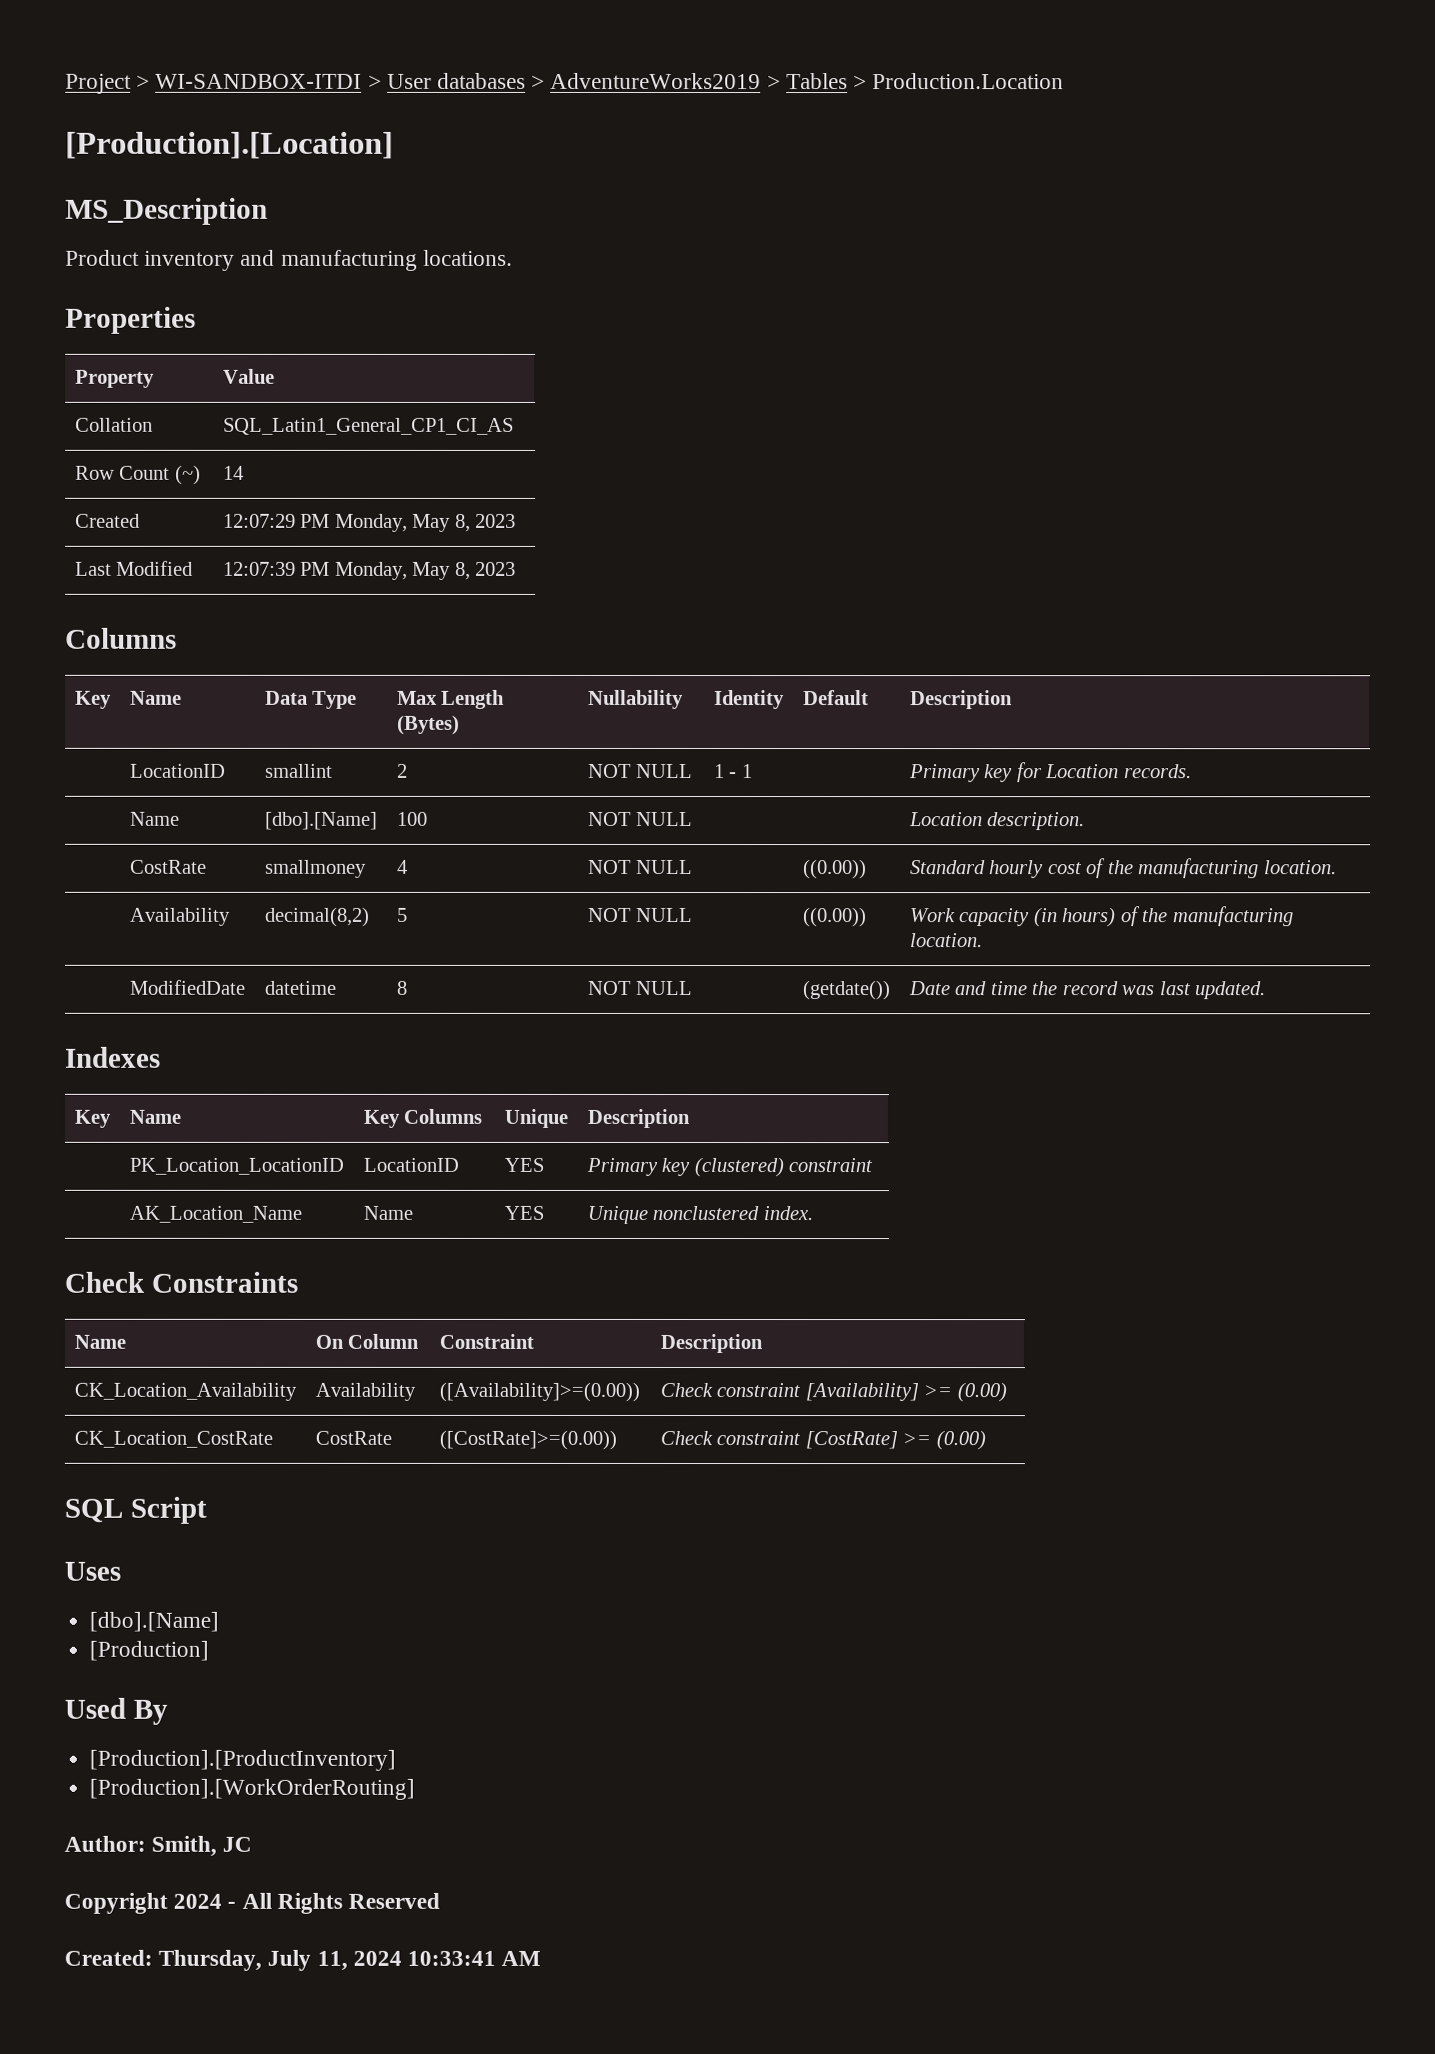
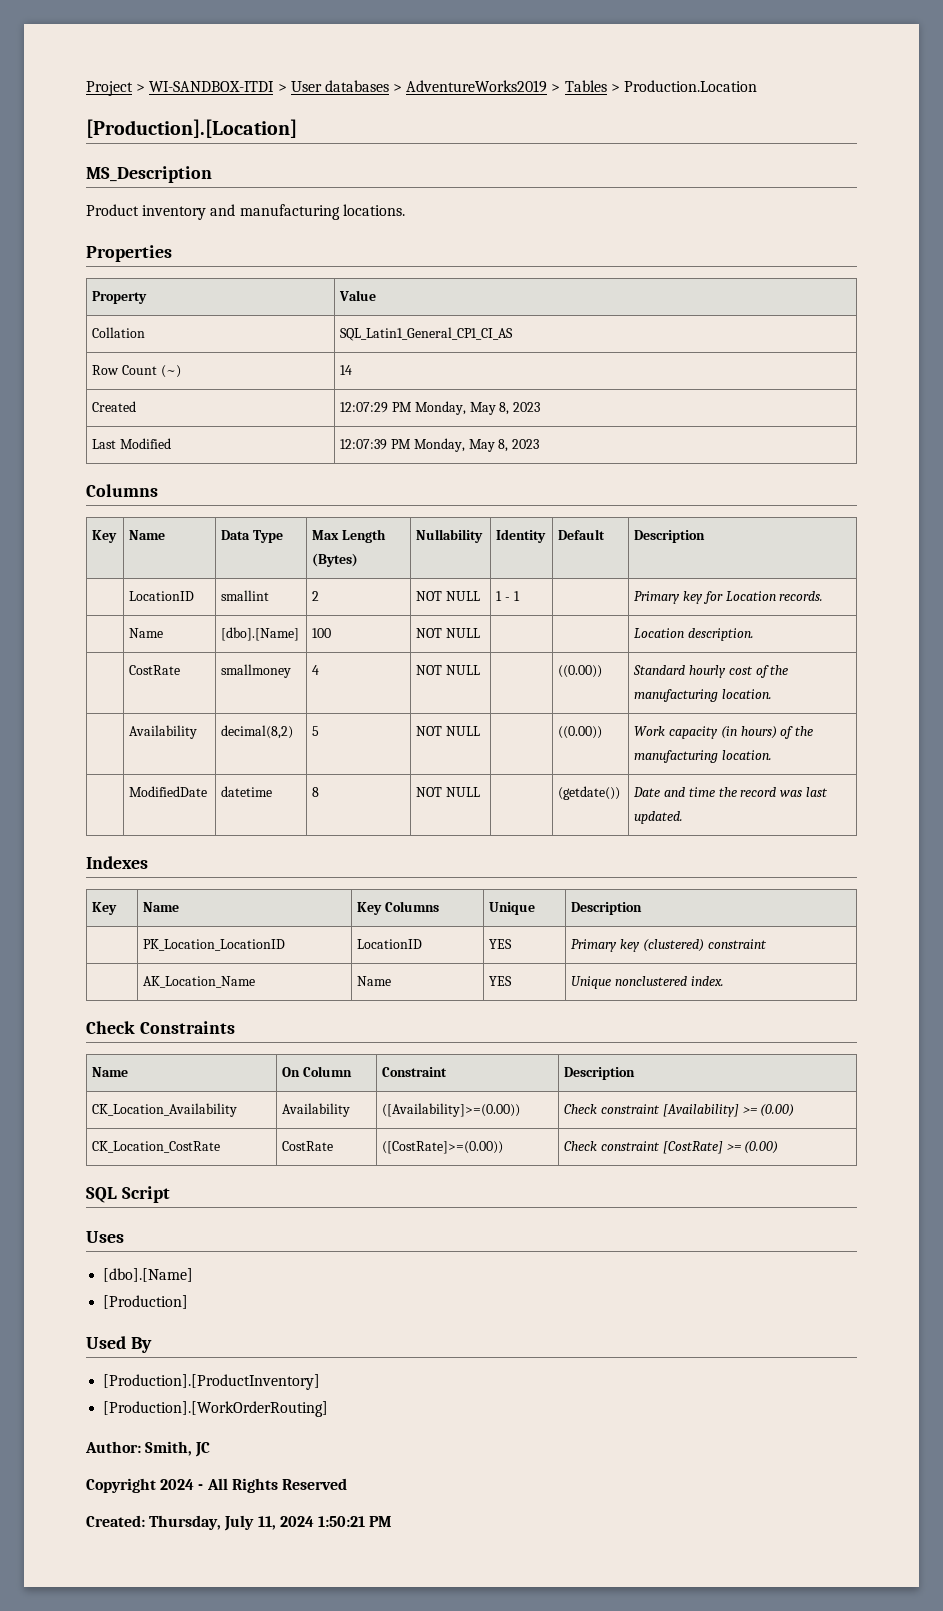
[407,1950,542,1966] 10:33:41 AM -> [317,1516,393,1527] 1:50:21 PM

